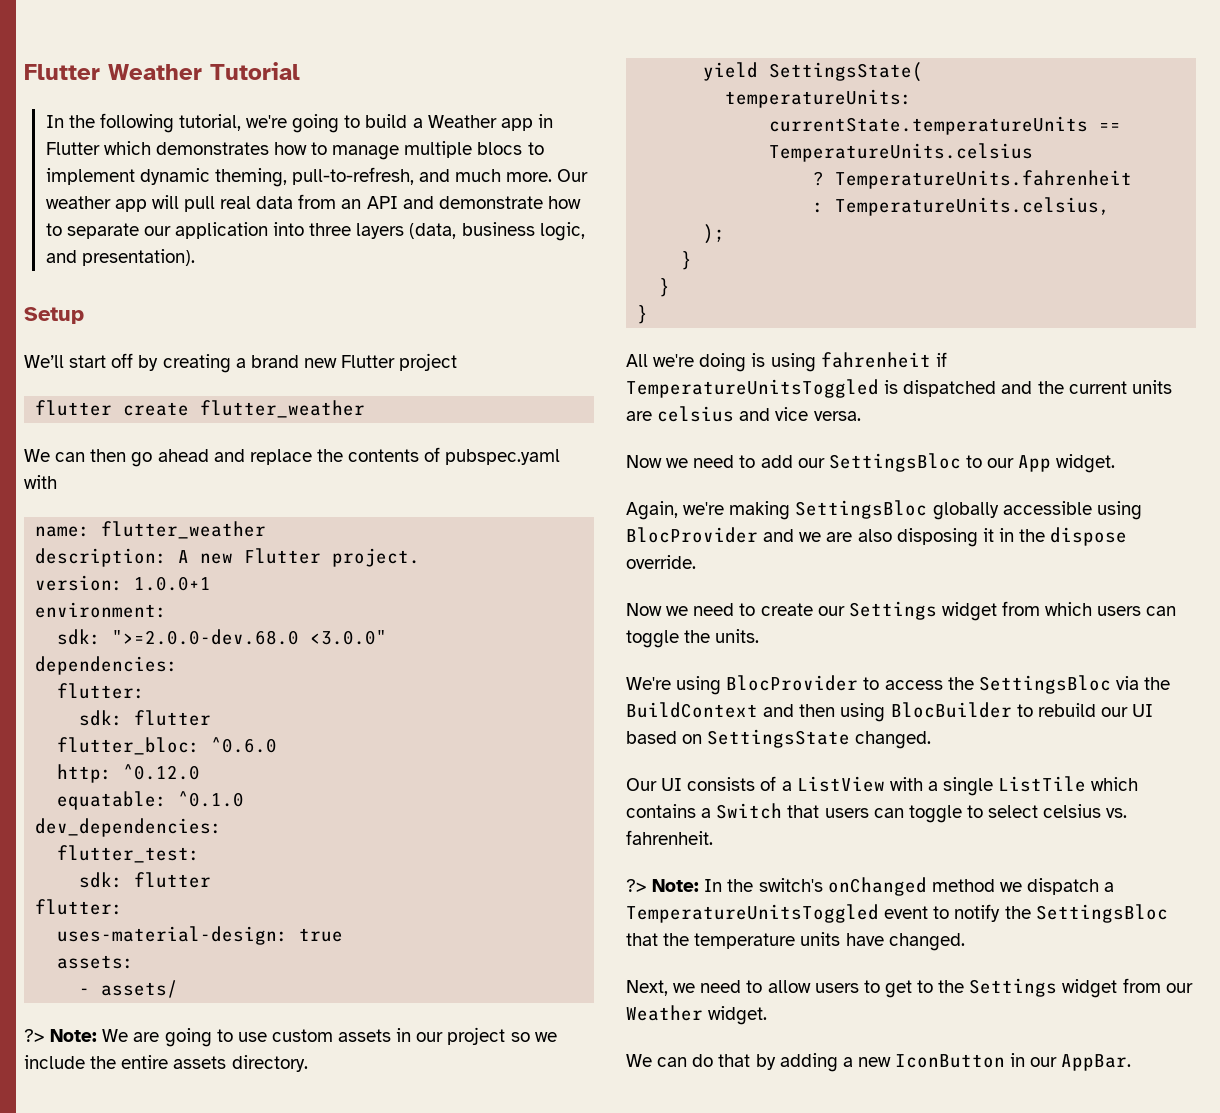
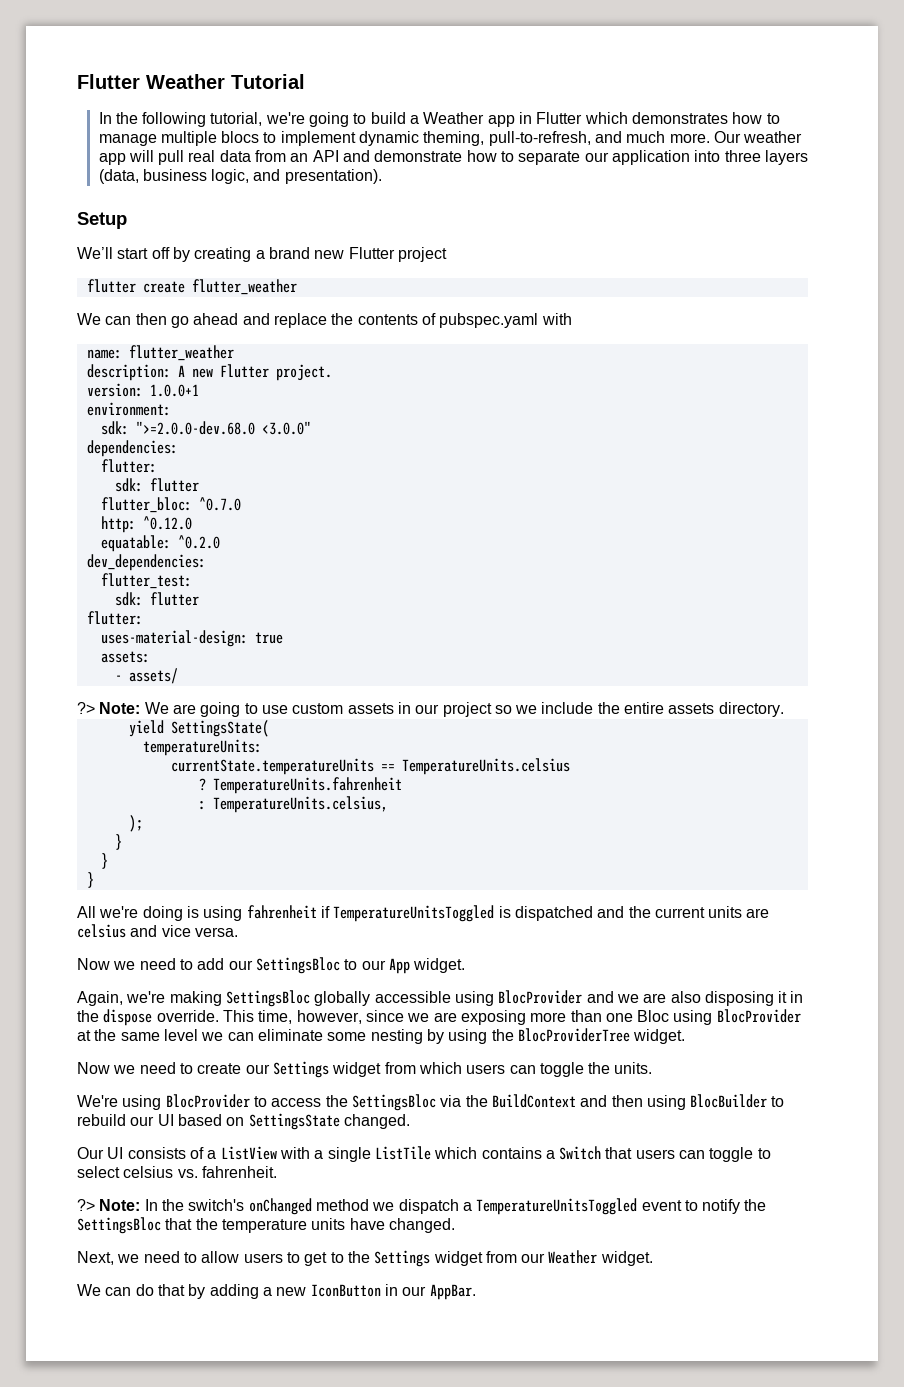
[211,737,278,753] ^0.6.0 -> [198,497,241,511] ^0.7.0
[178,791,245,807] ^0.1.0 -> [177,535,220,549] ^0.2.0
(696, 562) none -> [222,1009,801,1025] [77,1028,686,1044] This time, however, since we are exposing more than one Bloc using BlocProvider at the same level we can eliminate some nesting by using the BlocProviderTree widget.

